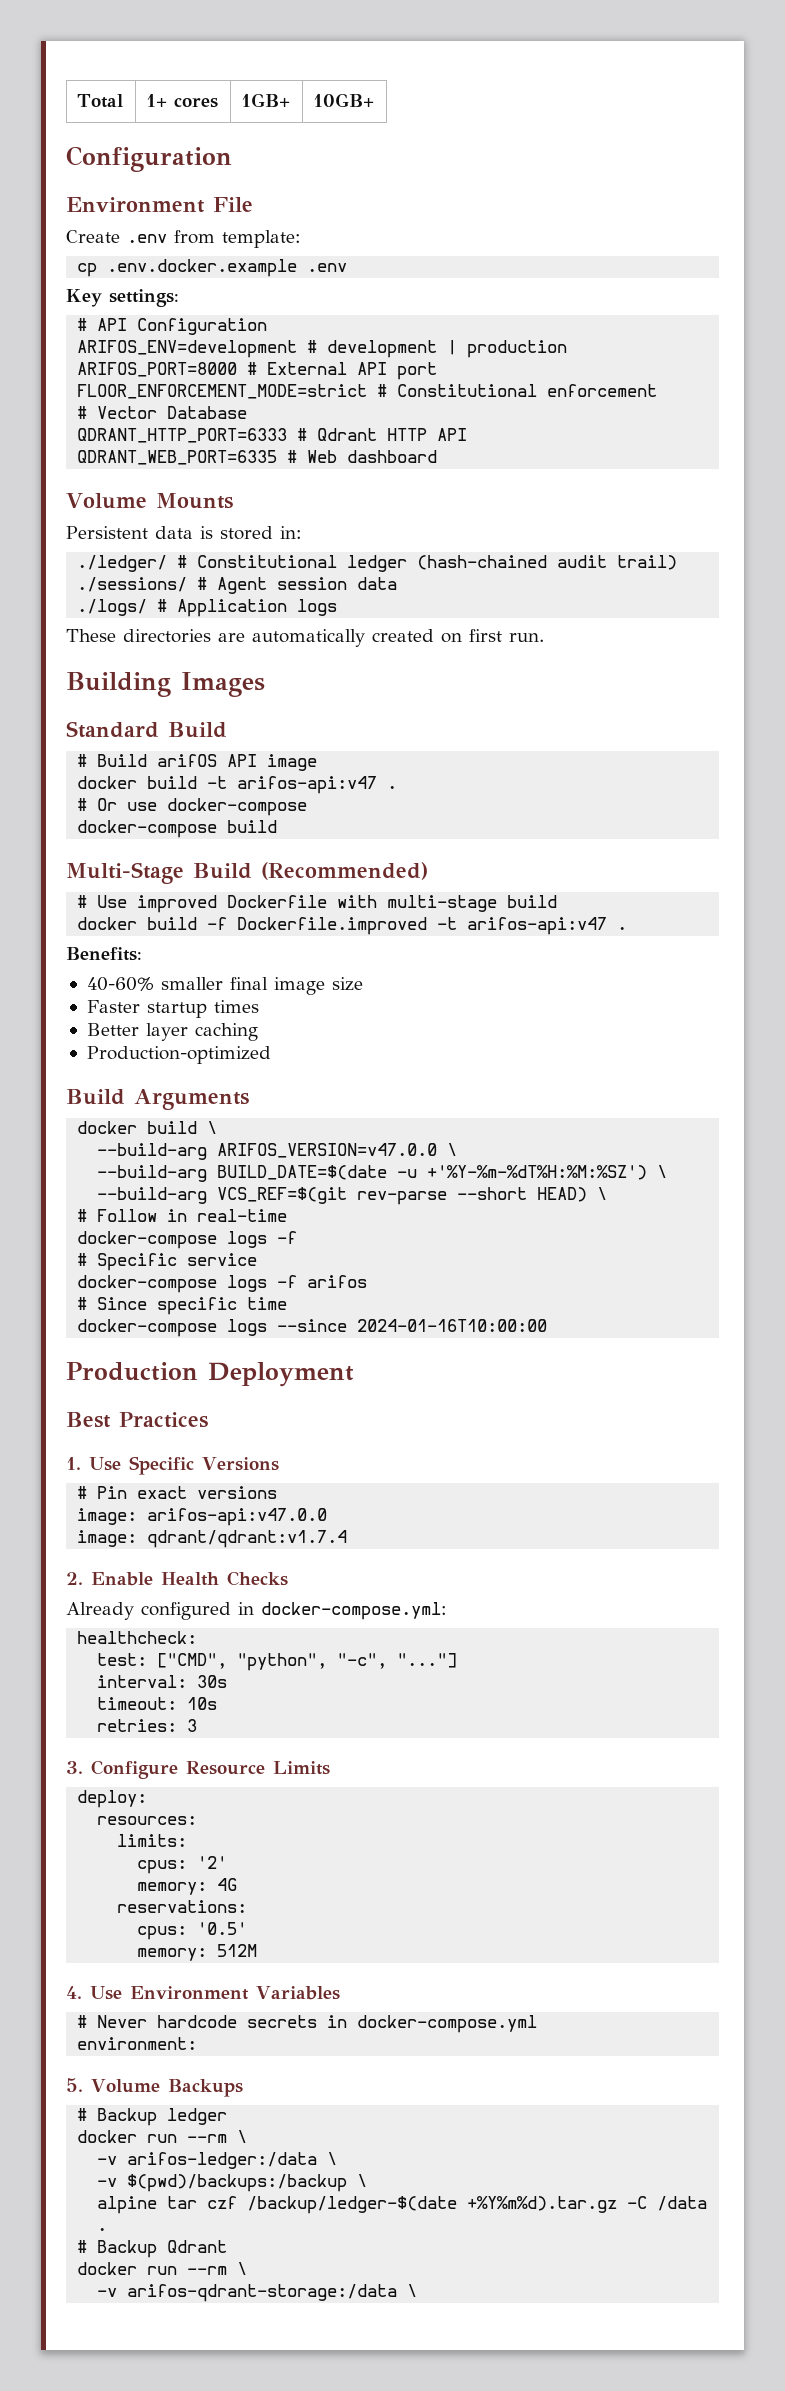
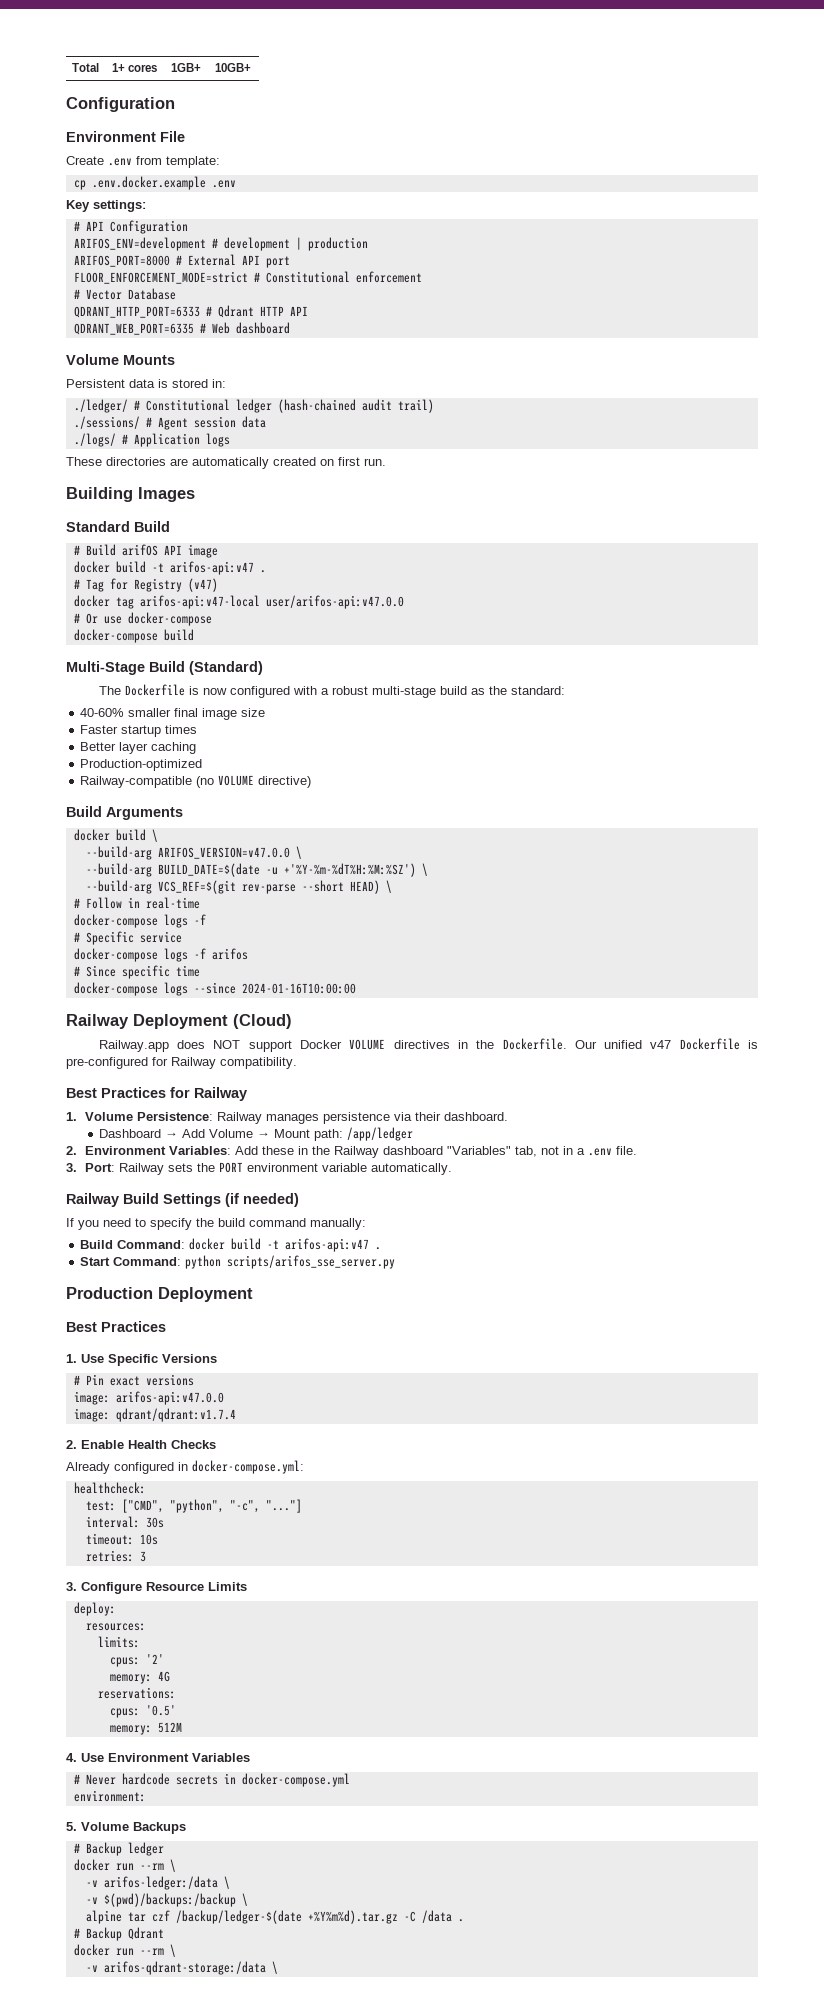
(398, 787) none -> [73,578,218,592] [73,595,404,609] // # Tag for Registry (v47) // docker tag arifos-api:v47-local user/arifos-api:v47.0.0
[261,862,428,880] [77,895,558,913] [77,917,628,935] [66,947,142,961] (Recommended) // # Use improved Dockerfile with multi-stage build // docker build -f Dockerfile.improved -t arifos-api:v47 . // Benefits: -> [189,661,263,675] [98,684,565,698] (Standard) // The Dockerfile is now configured with a robust multi-stage build as the standard:
(271, 1055) none -> [80,775,312,788] // Railway-compatible (no VOLUME directive)
(548, 1325) none -> [66,1014,292,1029] [98,1038,758,1052] [66,1057,297,1069] [66,1087,247,1101] [66,1112,509,1124] [99,1127,414,1141] [66,1146,638,1158] [66,1162,453,1175] [66,1193,299,1207] [66,1218,366,1230] [80,1238,382,1252] [80,1255,396,1269] // Railway Deployment (Cloud) // Railway.app does NOT support Docker VOLUME directives in the Dockerfile. Our unified v47 Dockerfile is pre-configured for Railway compatibility. // Best Practices for Railway // 1. Volume Persistence: Railway manages persistence via their dashboard. // Dashboard → Add Volume → Mount path: /app/ledger // 2. Environment Variables: Add these in the Railway dashboard "Variables" tab, not in a .env file. // 3. Port: Railway sets the PORT environment variable automatically. // Railway Build Settings (if needed) // If you need to specify the build command manually: // Build Command: docker build -t arifos-api:v47 . // Start Command: python scripts/arifos_sse_server.py

